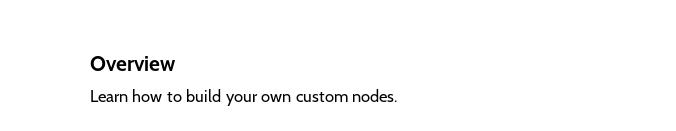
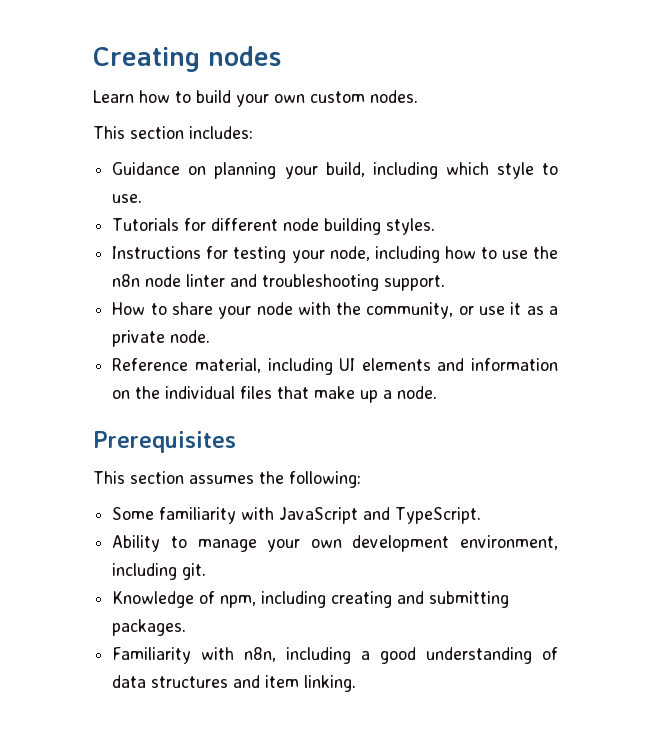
[90,56,176,71] Overview -> [93,46,281,72] Creating nodes
(398, 95) none -> [93,126,253,139] [112,162,558,179] [112,194,143,203] [112,218,436,235] [112,246,558,263] [112,274,446,291] [112,302,558,319] [112,330,211,347] [112,358,558,375] [112,386,438,403] [93,431,236,453] [93,471,361,488] [112,507,482,524] [112,535,558,552] [112,563,207,580] [112,591,510,608] [112,619,187,636] [112,647,558,664] [112,675,357,692] // This section includes: // Guidance on planning your build, including which style to use. // Tutorials for different node building styles. // Instructions for testing your node, including how to use the n8n node linter and troubleshooting support. // How to share your node with the community, or use it as a private node. // Reference material, including UI elements and information on the individual files that make up a node. // Prerequisites // This section assumes the following: // Some familiarity with JavaScript and TypeScript. // Ability to manage your own development environment, including git. // Knowledge of npm, including creating and submitting packages. // Familiarity with n8n, including a good understanding of data structures and item linking.

